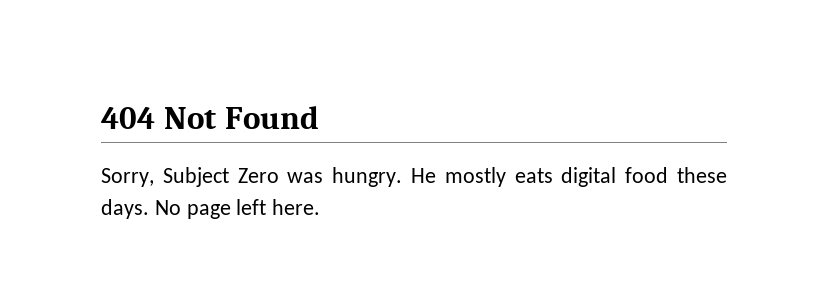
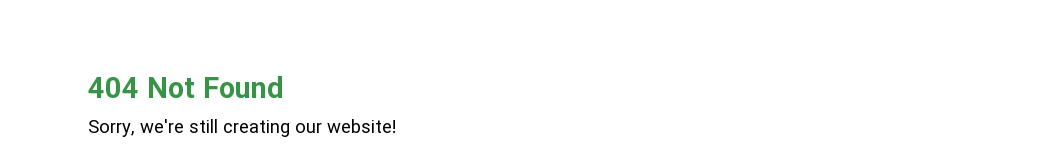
[162,167,727,187] [101,199,321,219] Subject Zero was hungry. He mostly eats digital food these days. No page left here. -> [140,119,396,137] we're still creating our website!

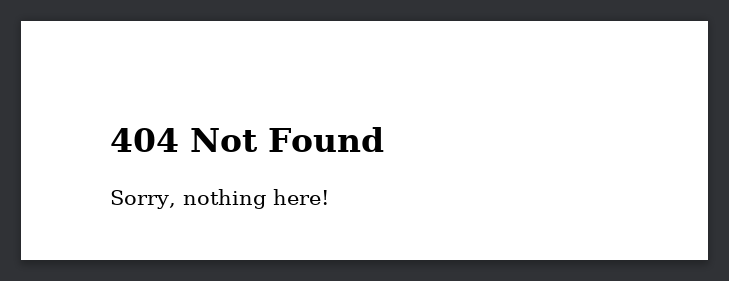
[140,119,396,137] we're still creating our website! -> [182,189,329,209] nothing here!

